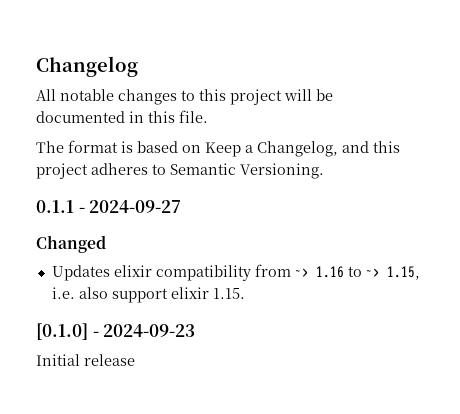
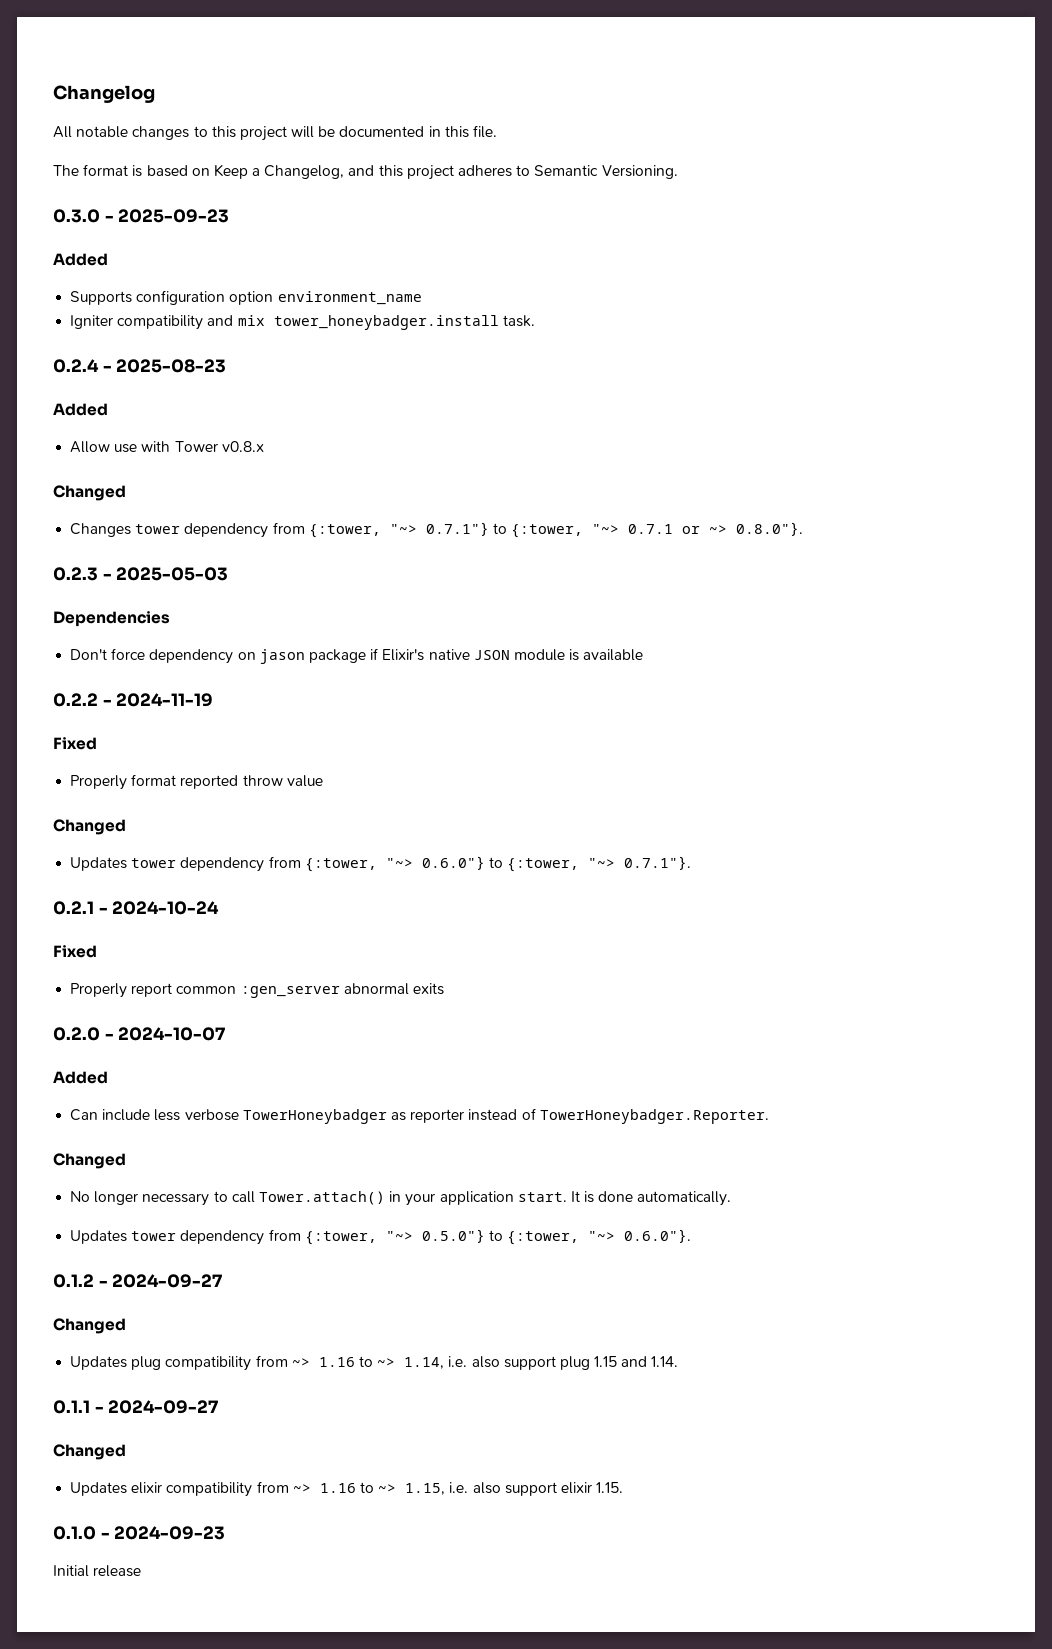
(324, 171) none -> [53,209,230,223] [53,253,108,266] [70,290,422,305] [70,315,535,330] [53,359,227,373] [53,403,108,416] [70,441,264,453] [53,485,126,501] [70,522,804,538] [53,567,229,581] [53,611,170,627] [70,648,644,664] [53,693,214,707] [53,737,97,750] [70,774,323,790] [53,819,126,835] [70,856,692,872] [53,901,220,915] [53,945,97,958] [70,983,444,998] [53,1027,226,1041] [53,1071,108,1084] [70,1108,769,1124] [53,1153,126,1169] [70,1191,732,1206] [70,1229,692,1245] [53,1274,223,1288] [53,1318,126,1334] [70,1355,679,1371] // 0.3.0 - 2025-09-23 // Added // Supports configuration option environment_name // Igniter compatibility and mix tower_honeybadger.install task. // 0.2.4 - 2025-08-23 // Added // Allow use with Tower v0.8.x // Changed // Changes tower dependency from {:tower, "~> 0.7.1"} to {:tower, "~> 0.7.1 or ~> 0.8.0"}. // 0.2.3 - 2025-05-03 // Dependencies // Don't force dependency on jason package if Elixir's native JSON module is available // 0.2.2 - 2024-11-19 // Fixed // Properly format reported throw value // Changed // Updates tower dependency from {:tower, "~> 0.6.0"} to {:tower, "~> 0.7.1"}. // 0.2.1 - 2024-10-24 // Fixed // Properly report common :gen_server abnormal exits // 0.2.0 - 2024-10-07 // Added // Can include less verbose TowerHoneybadger as reporter instead of TowerHoneybadger.Reporter. // Changed // No longer necessary to call Tower.attach() in your application start. It is done automatically. // Updates tower dependency from {:tower, "~> 0.5.0"} to {:tower, "~> 0.6.0"}. // 0.1.2 - 2024-09-27 // Changed // Updates plug compatibility from ~> 1.16 to ~> 1.14, i.e. also support plug 1.15 and 1.14.
[36,323,88,340] [0.1.0] -> [53,1526,96,1540] 0.1.0

